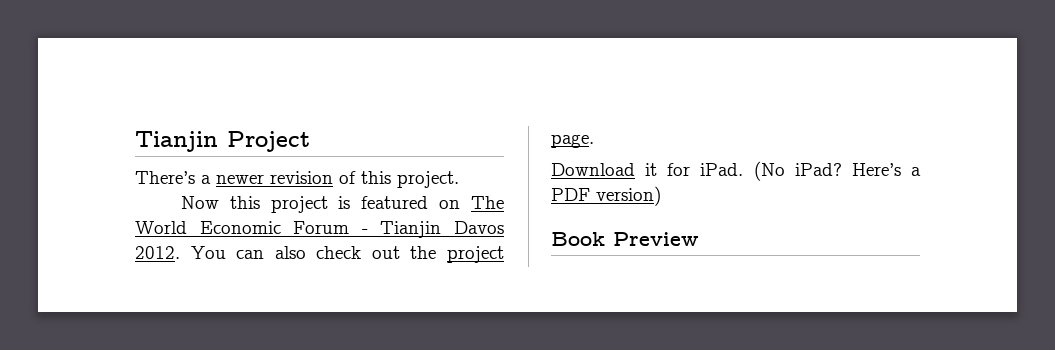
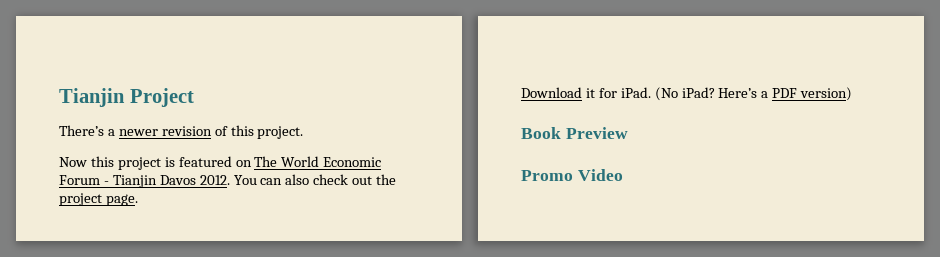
(699, 239) none -> [521,169,623,181] // Promo Video

